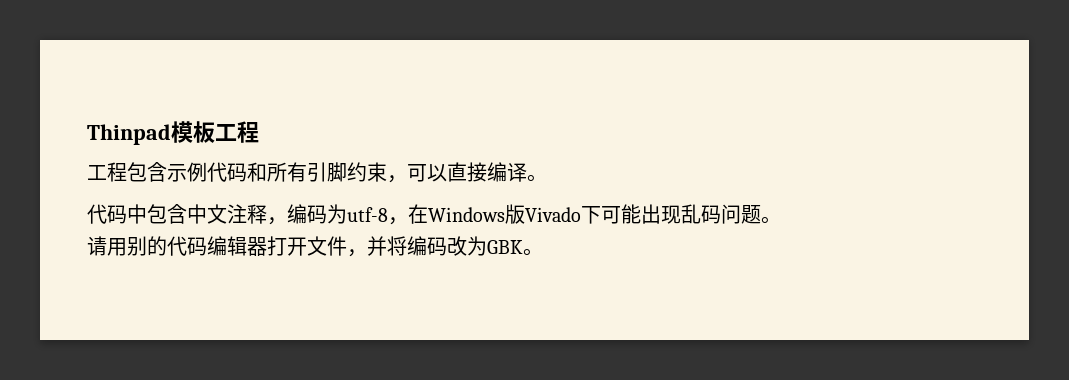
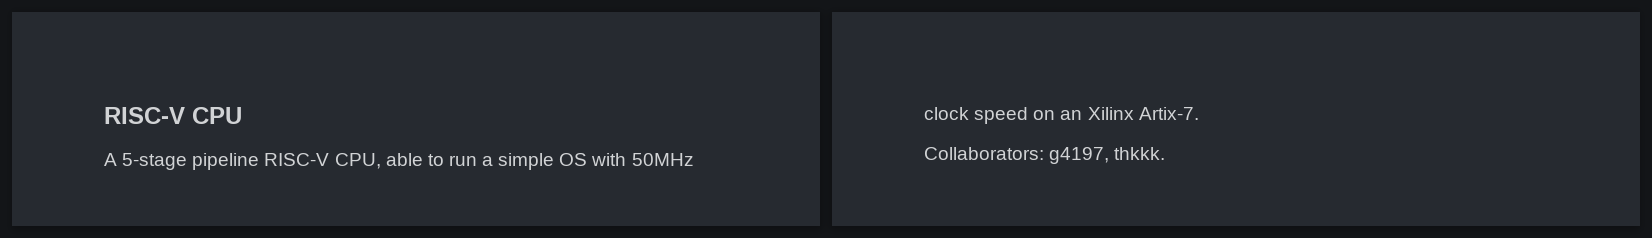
[87,121,259,145] [87,162,547,183] [87,204,781,225] [87,236,543,257] Thinpad模板工程 // 工程包含示例代码和所有引脚约束，可以直接编译。 // 代码中包含中文注释，编码为utf-8，在Windows版Vivado下可能出现乱码问题。 // 请用别的代码编辑器打开文件，并将编码改为GBK。 -> [104,107,242,124] [104,153,694,170] [924,107,1199,124] [924,147,1166,164] RISC-V CPU // A 5-stage pipeline RISC-V CPU, able to run a simple OS with 50MHz clock speed on an Xilinx Artix-7. // Collaborators: g4197, thkkk.

